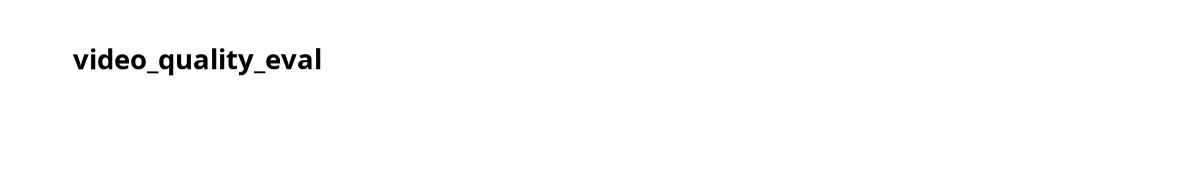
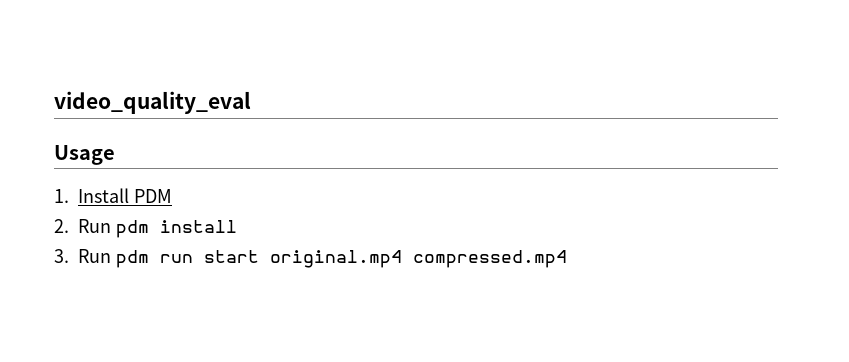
(322, 62) none -> [54,145,115,165] [54,188,172,203] [54,219,237,238] [54,249,567,268] // Usage // 1. Install PDM // 2. Run pdm install // 3. Run pdm run start original.mp4 compressed.mp4

